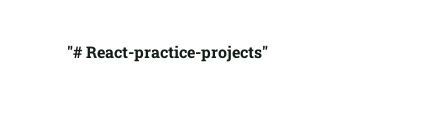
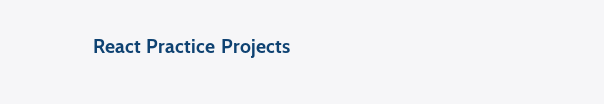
[67,45,269,62] "# React-practice-projects" -> [93,39,290,58] React Practice Projects

